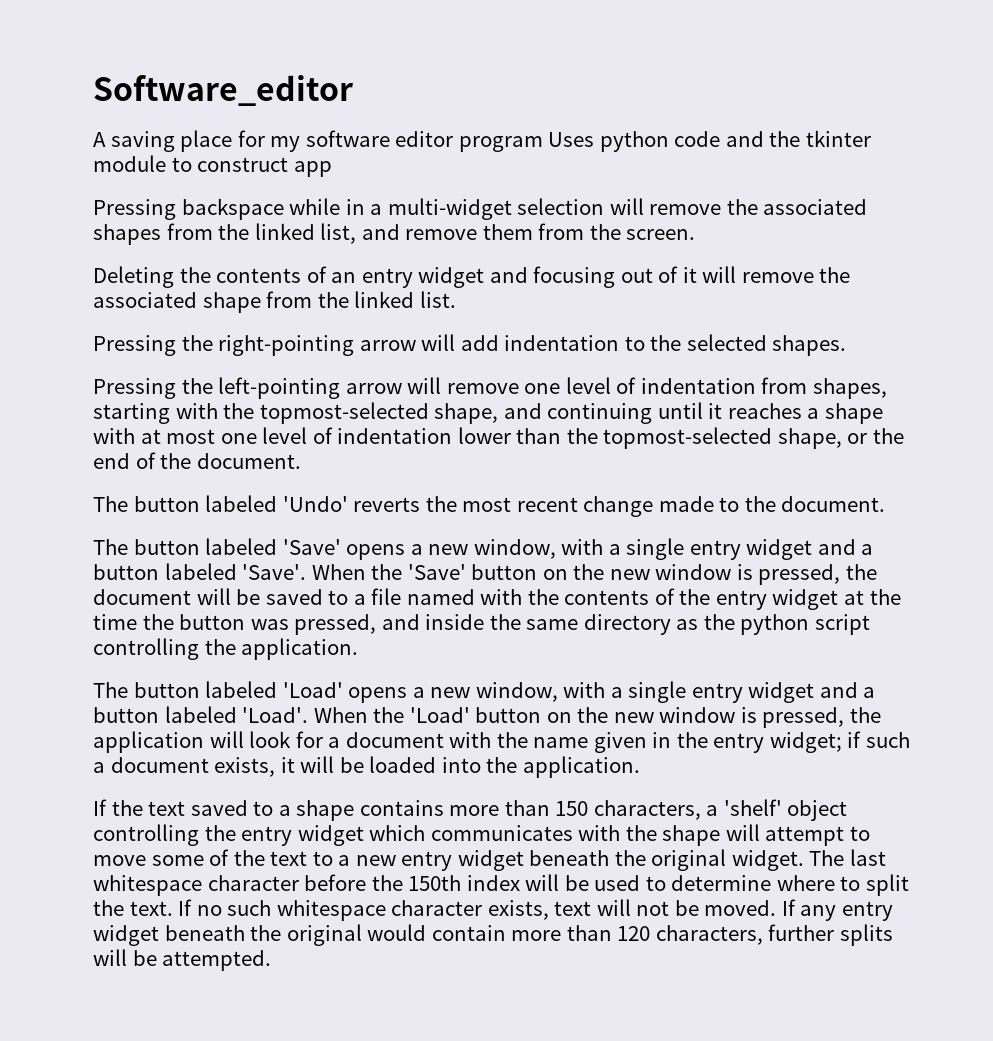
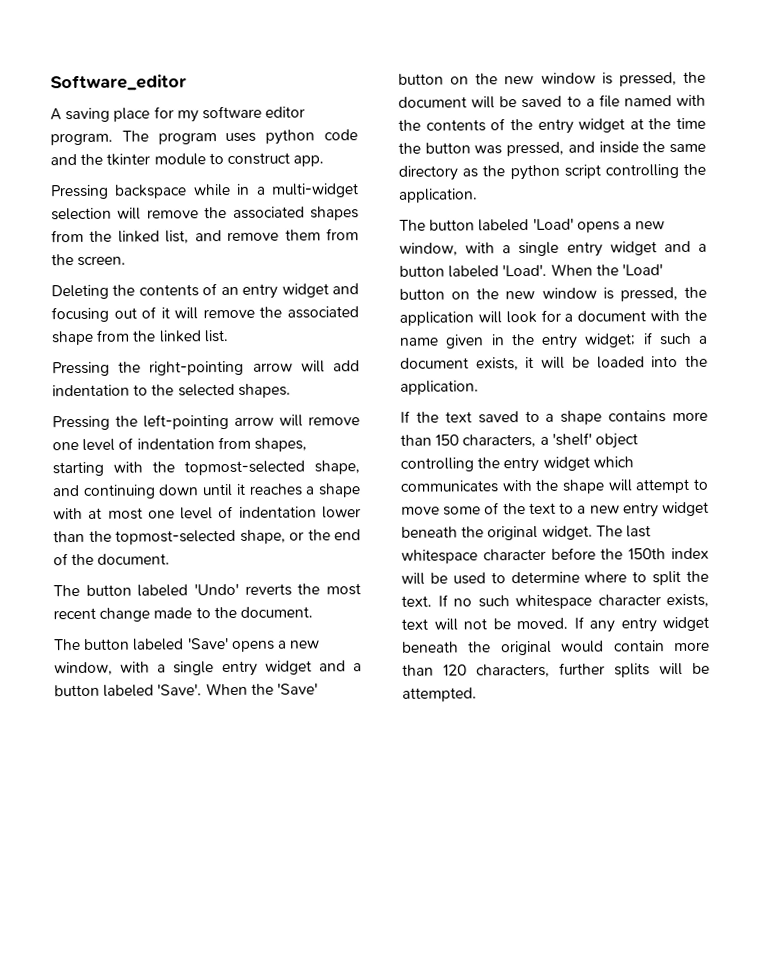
[458,132,595,152] program Uses -> [50,130,257,146] program. The program uses
[293,161,332,177] app -> [293,155,325,167] app.
(653, 413) none -> [158,484,200,496] down

